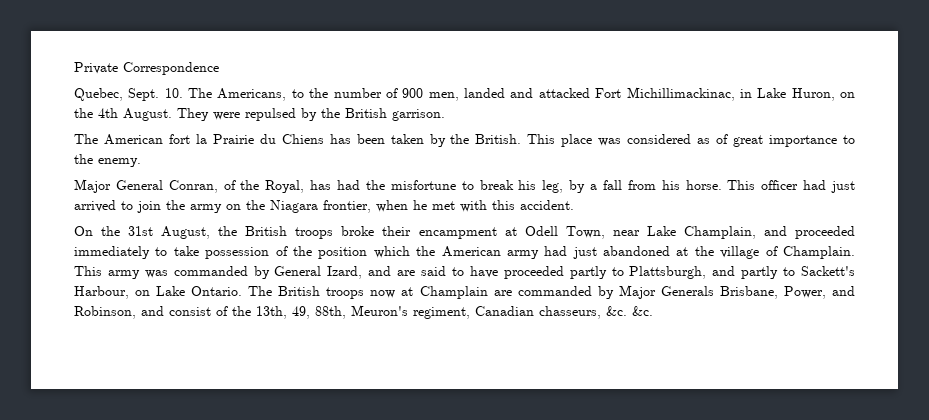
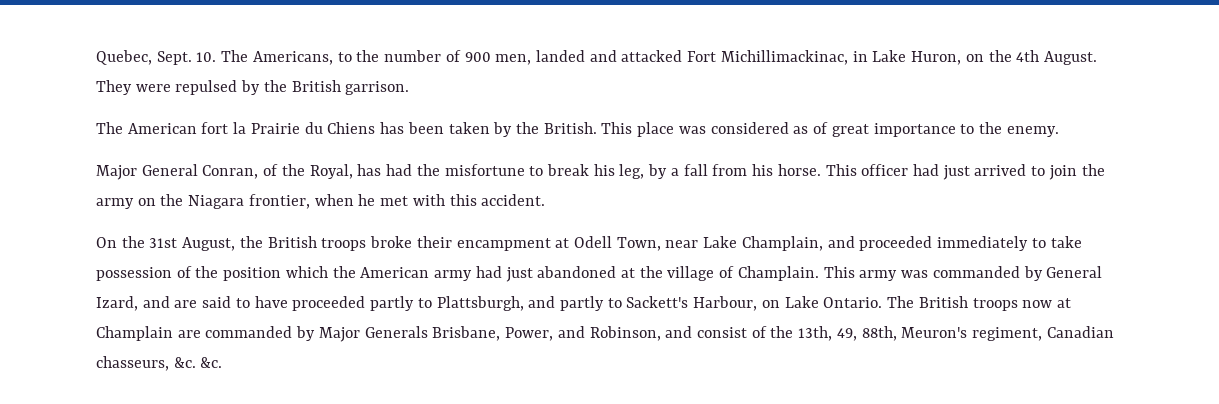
[74,62,219,75] Private Correspondence // -> (96, 57) none

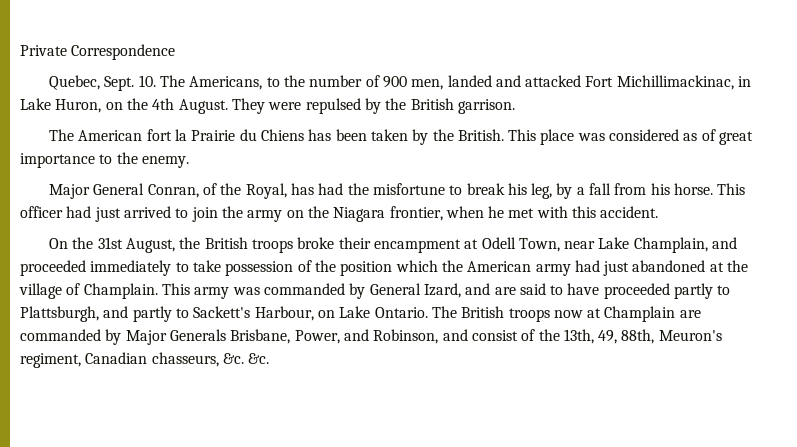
(96, 57) none -> [20,44,176,60] Private Correspondence //

